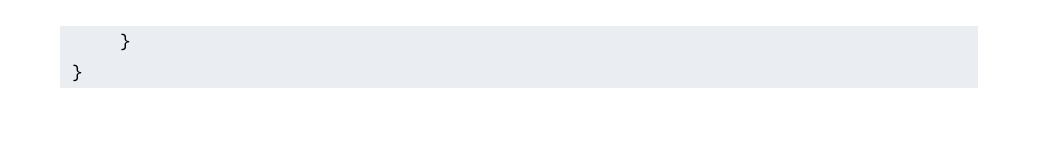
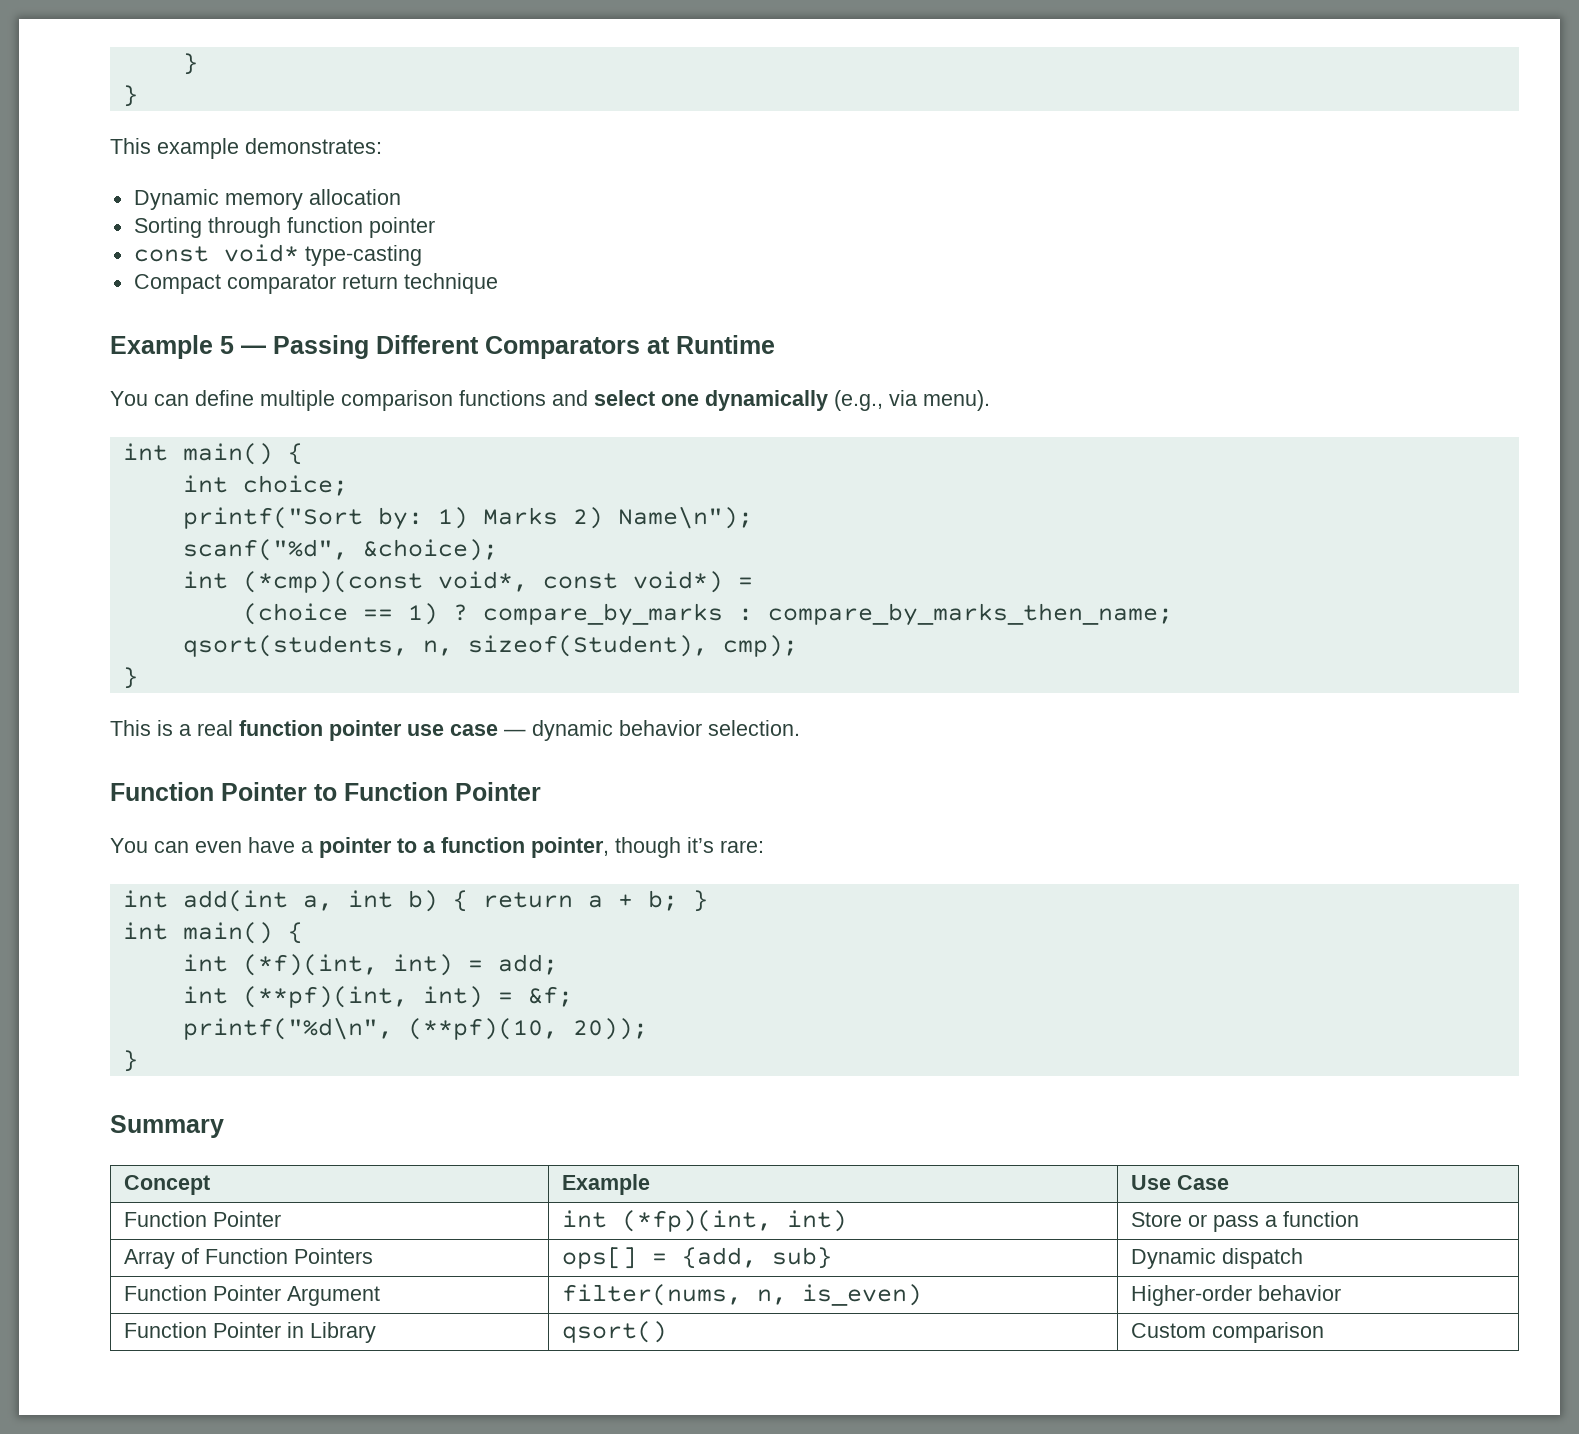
(83, 73) none -> [110,138,382,159] [133,189,401,210] [133,217,435,238] [133,244,422,266] [133,273,498,294] [110,335,775,359] [110,390,990,411] [122,443,303,465] [182,475,348,496] [182,506,753,530] [182,539,498,561] [182,571,753,593] [242,603,1173,626] [182,635,798,657] [122,667,138,689] [110,720,800,741] [110,782,541,801] [110,837,764,858] [122,890,708,912] [122,922,303,944] [182,954,558,976] [182,986,573,1008] [182,1017,648,1040] [122,1050,138,1072] [110,1115,224,1138] [123,1175,210,1195] [561,1174,650,1195] [1130,1175,1229,1190] [123,1211,281,1227] [561,1210,847,1232] [1130,1211,1359,1232] [123,1248,373,1269] [561,1247,832,1269] [1130,1248,1303,1269] [123,1285,380,1306] [561,1284,922,1306] [1130,1285,1341,1306] [123,1322,376,1343] [561,1321,667,1343] [1130,1322,1324,1343] // This example demonstrates: // Dynamic memory allocation // Sorting through function pointer // const void* type-casting // Compact comparator return technique // Example 5 — Passing Different Comparators at Runtime // You can define multiple comparison functions and select one dynamically (e.g., via menu). // int main() { // int choice; // printf("Sort by: 1) Marks 2) Name\n"); // scanf("%d", &choice); // int (*cmp)(const void*, const void*) = // (choice == 1) ? compare_by_marks : compare_by_marks_then_name; // qsort(students, n, sizeof(Student), cmp); // } // This is a real function pointer use case — dynamic behavior selection. // Function Pointer to Function Pointer // You can even have a pointer to a function pointer, though it’s rare: // int add(int a, int b) { return a + b; } // int main() { // int (*f)(int, int) = add; // int (**pf)(int, int) = &f; // printf("%d\n", (**pf)(10, 20)); // } // Summary // Concept | Example | Use Case // Function Pointer | int (*fp)(int, int) | Store or pass a function // Array of Function Pointers | ops[] = {add, sub} | Dynamic dispatch // Function Pointer Argument | filter(nums, n, is_even) | Higher-order behavior // Function Pointer in Library | qsort() | Custom comparison

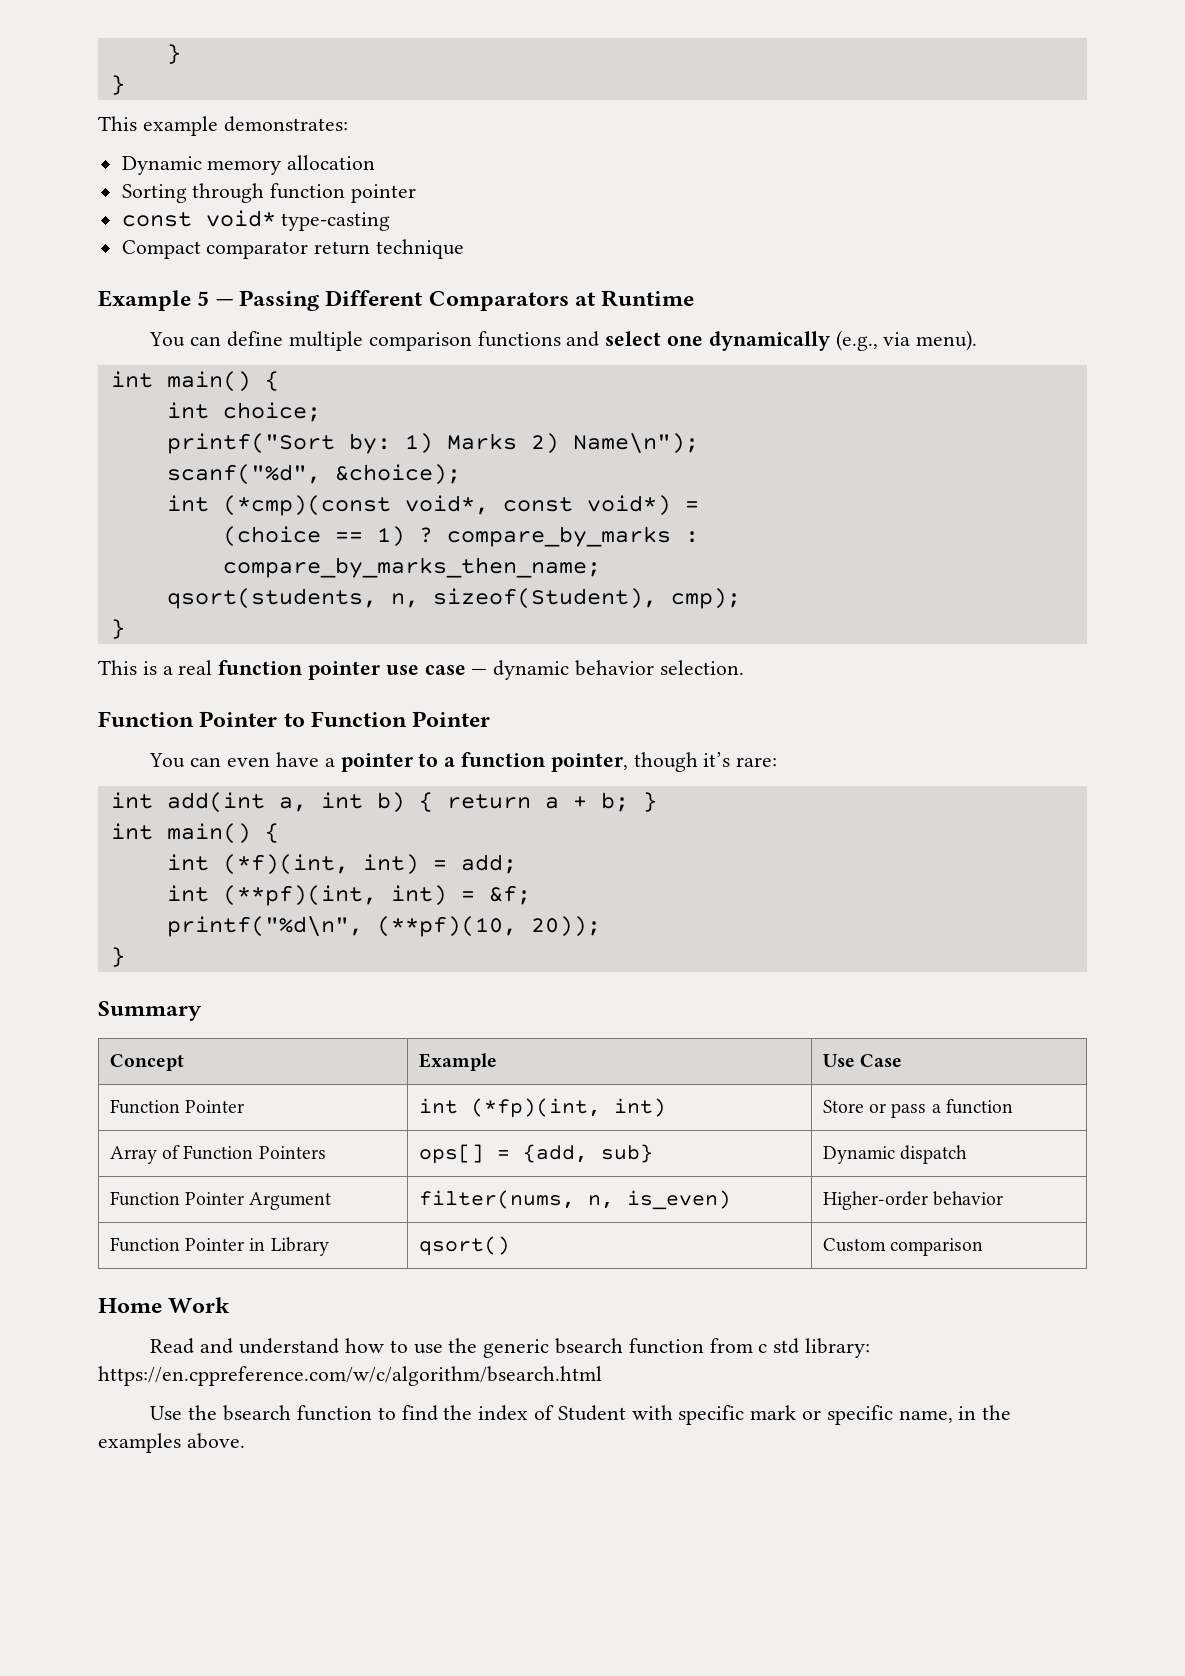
(1324, 1332) none -> [98,1297,231,1313] [150,1338,870,1358] [98,1366,602,1386] [150,1405,1012,1425] [98,1433,245,1453] // Home Work // Read and understand how to use the generic bsearch function from c std library: https://en.cppreference.com/w/c/algorithm/bsearch.html // Use the bsearch function to find the index of Student with specific mark or specific name, in the examples above.

